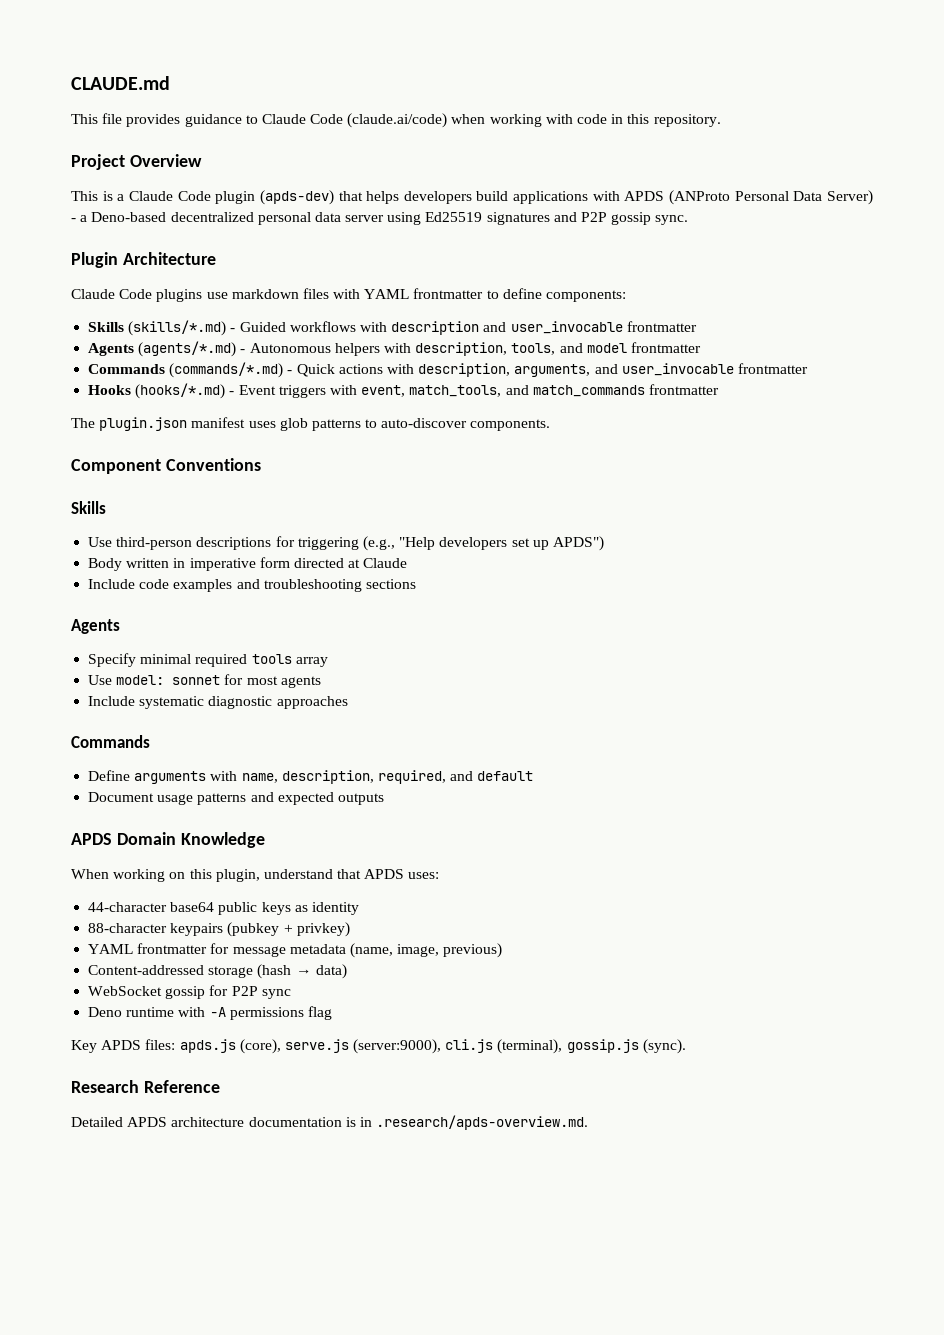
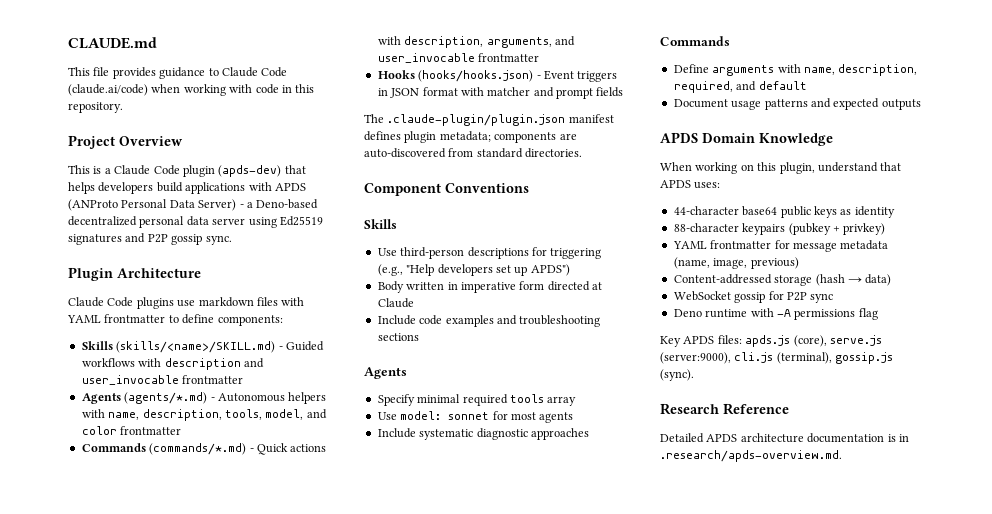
[128,320,227,336] (skills/*.md) -> [116,341,276,353] (skills/<name>/SKILL.md)
(411, 348) none -> [108,412,140,420] name,
[559,343,627,353] and model -> [265,409,327,420] [81,426,117,435] model, and color
[135,383,226,399] (hooks/*.md) -> [418,70,534,82] (hooks/hooks.json)
[329,384,719,397] [71,417,551,431] with event, match_tools, and match_commands frontmatter // The plugin.json manifest uses glob patterns to auto-discover components. -> [377,87,624,99] [364,114,614,126] [364,131,577,143] [364,148,583,158] in JSON format with matcher and prompt fields // The .claude-plugin/plugin.json manifest defines plugin metadata; components are auto-discovered from standard directories.

